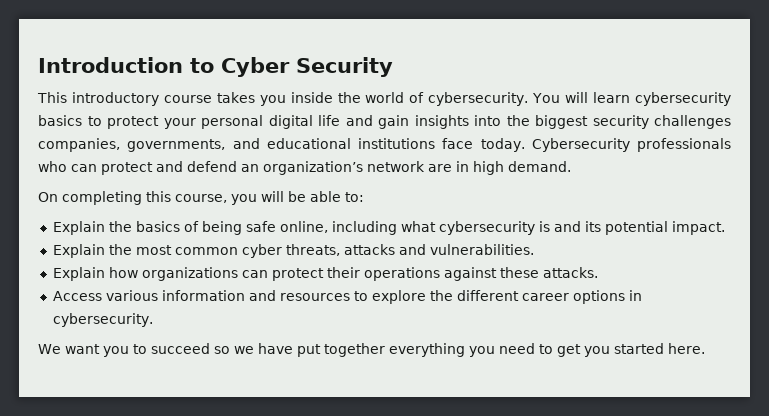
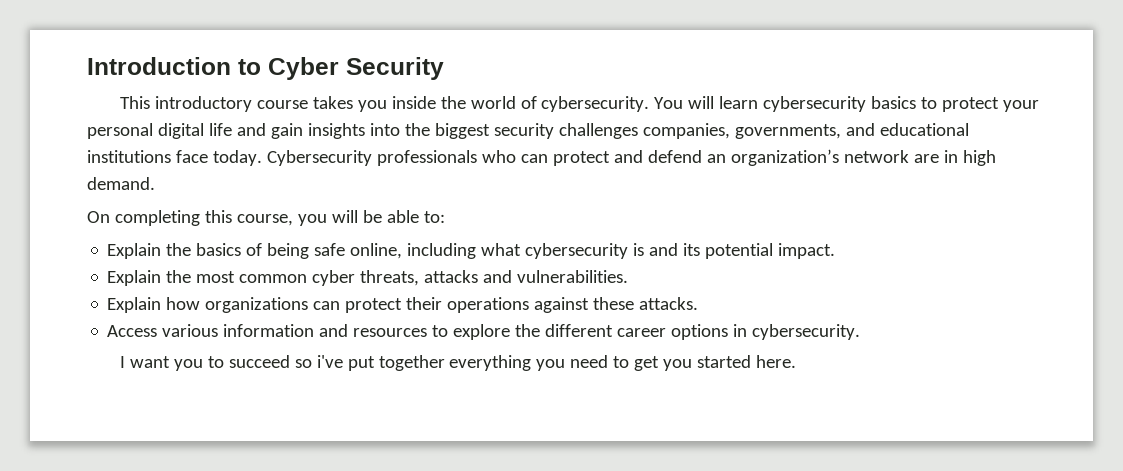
[38,344,61,354] We -> [119,356,125,368] I
[234,343,293,354] we have -> [316,355,343,368] i've

